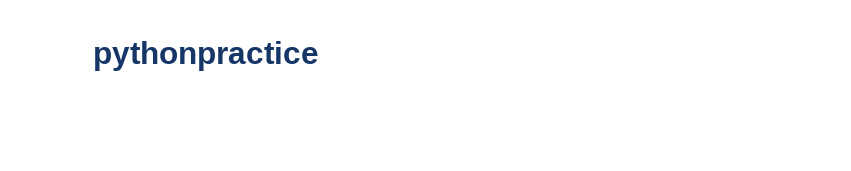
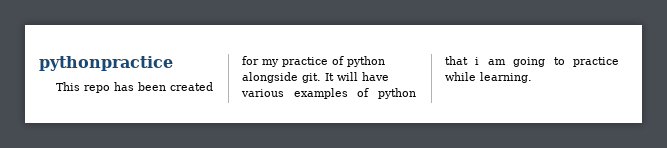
(319, 56) none -> [55,82,213,93] [242,56,385,67] [242,72,389,83] [241,88,416,99] [445,56,619,67] [445,72,532,83] // This repo has been created for my practice of python alongside git. It will have various examples of python that i am going to practice while learning.

